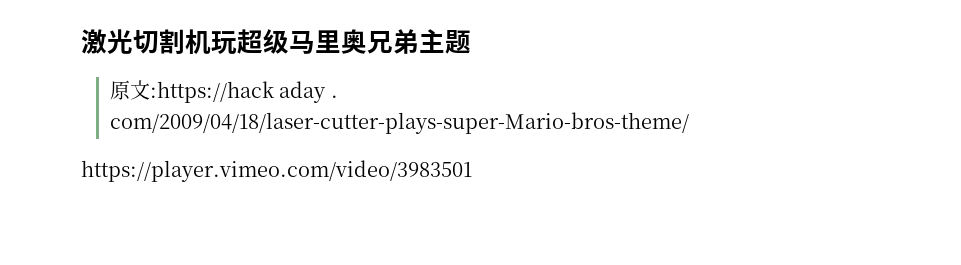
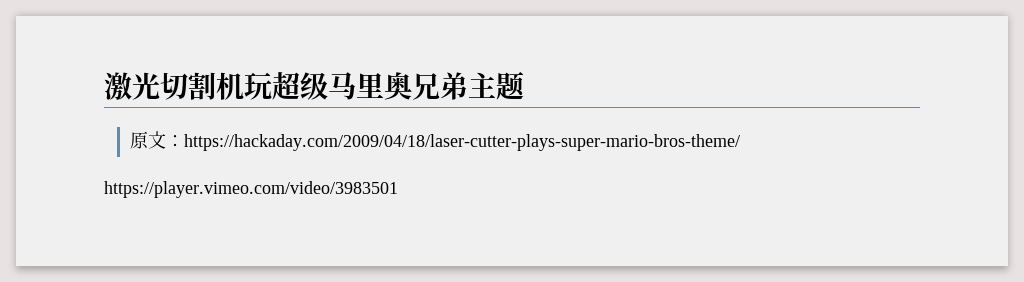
[149,81,338,103] [109,112,689,134] :https://hack aday . com/2009/04/18/laser-cutter-plays-super-Mario-bros-theme/ -> [165,134,740,151] ：https://hackaday.com/2009/04/18/laser-cutter-plays-super-mario-bros-theme/

